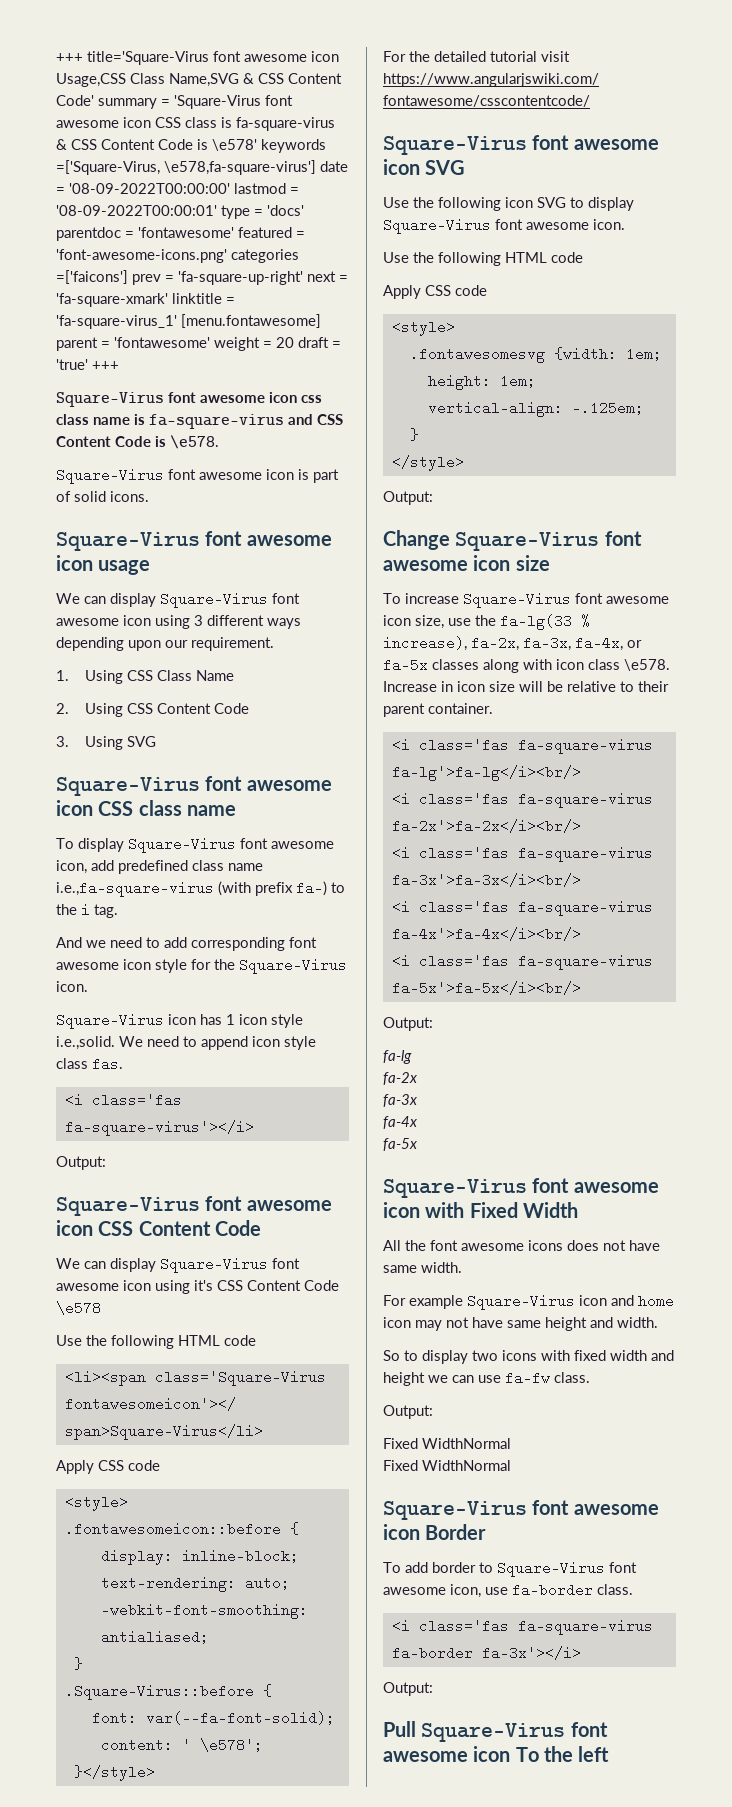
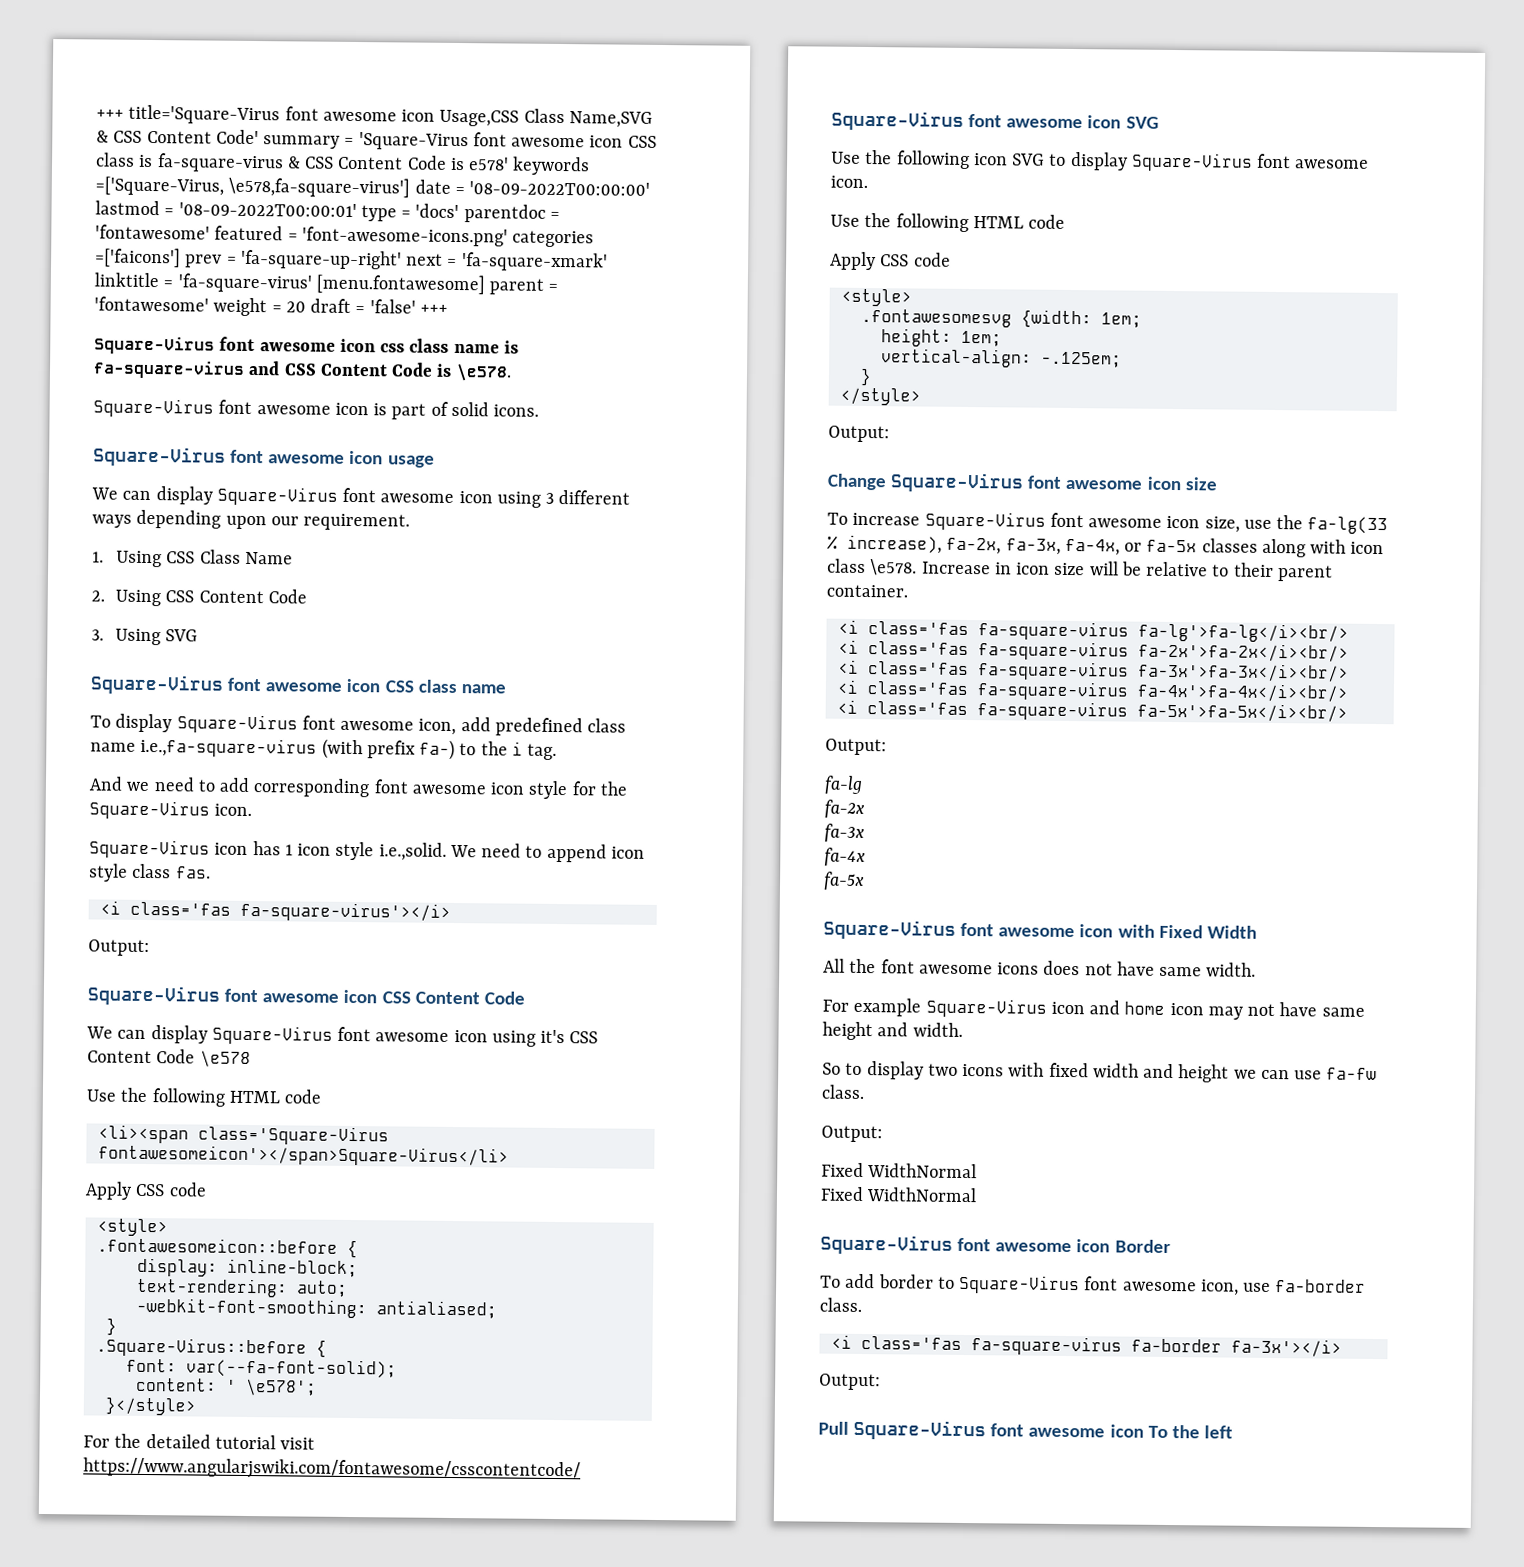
[212,139,257,151] \e578' -> [468,157,510,171] e578'
[56,315,177,329] 'fa-square-virus_1' -> [177,273,312,293] 'fa-square-virus'
[56,359,88,370] 'true' -> [369,299,416,314] 'false'

